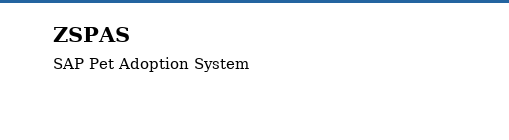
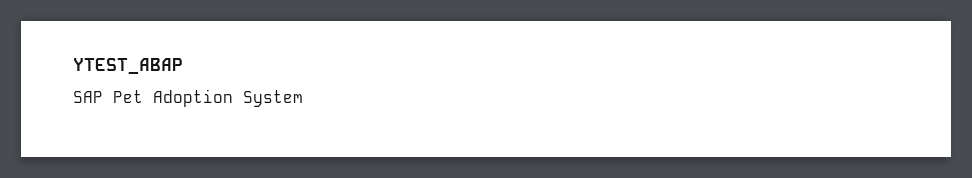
[53,27,130,42] ZSPAS -> [73,58,183,74] YTEST_ABAP

